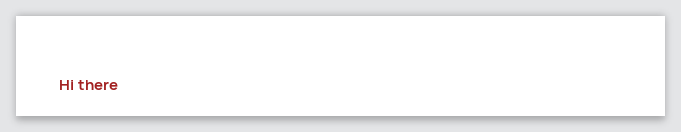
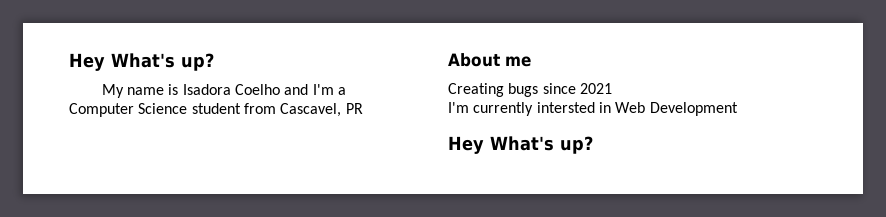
[59,80,119,90] Hi there -> [69,53,214,71] [101,84,346,98] [69,103,363,117] [448,53,531,67] [448,83,612,97] [448,102,738,116] [448,136,593,154] Hey What's up? // My name is Isadora Coelho and I'm a Computer Science student from Cascavel, PR // About me // Creating bugs since 2021 // I'm currently intersted in Web Development // Hey What's up?

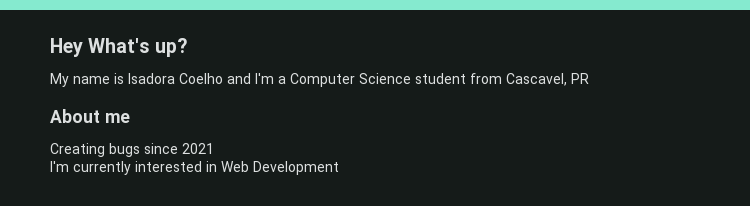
[536,102,595,113] intersted -> [135,161,202,172] interested
[448,136,593,154] // Hey What's up? -> (339, 168) none

